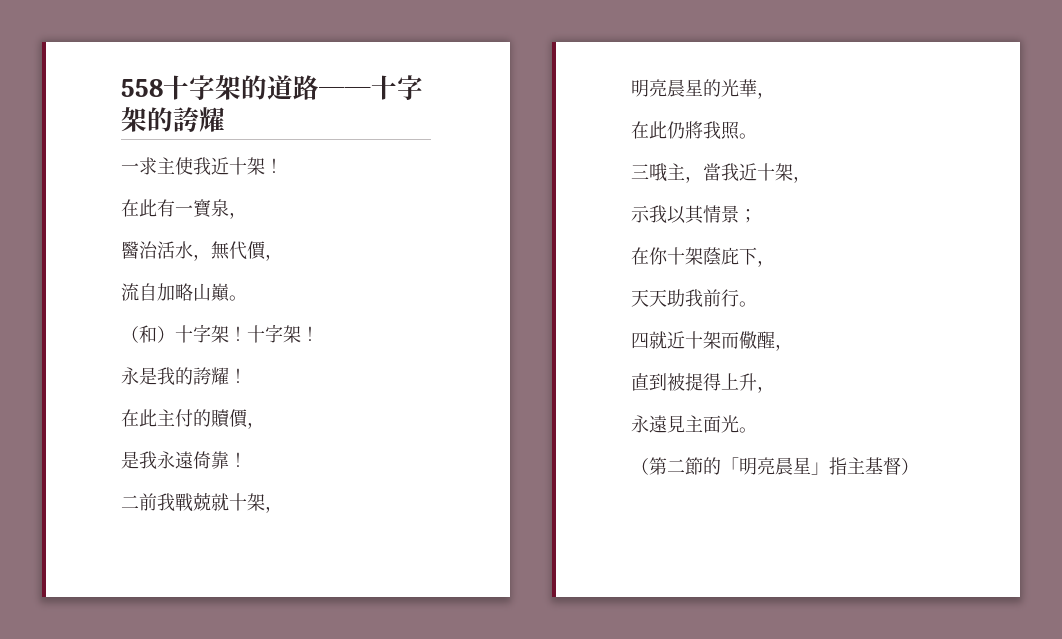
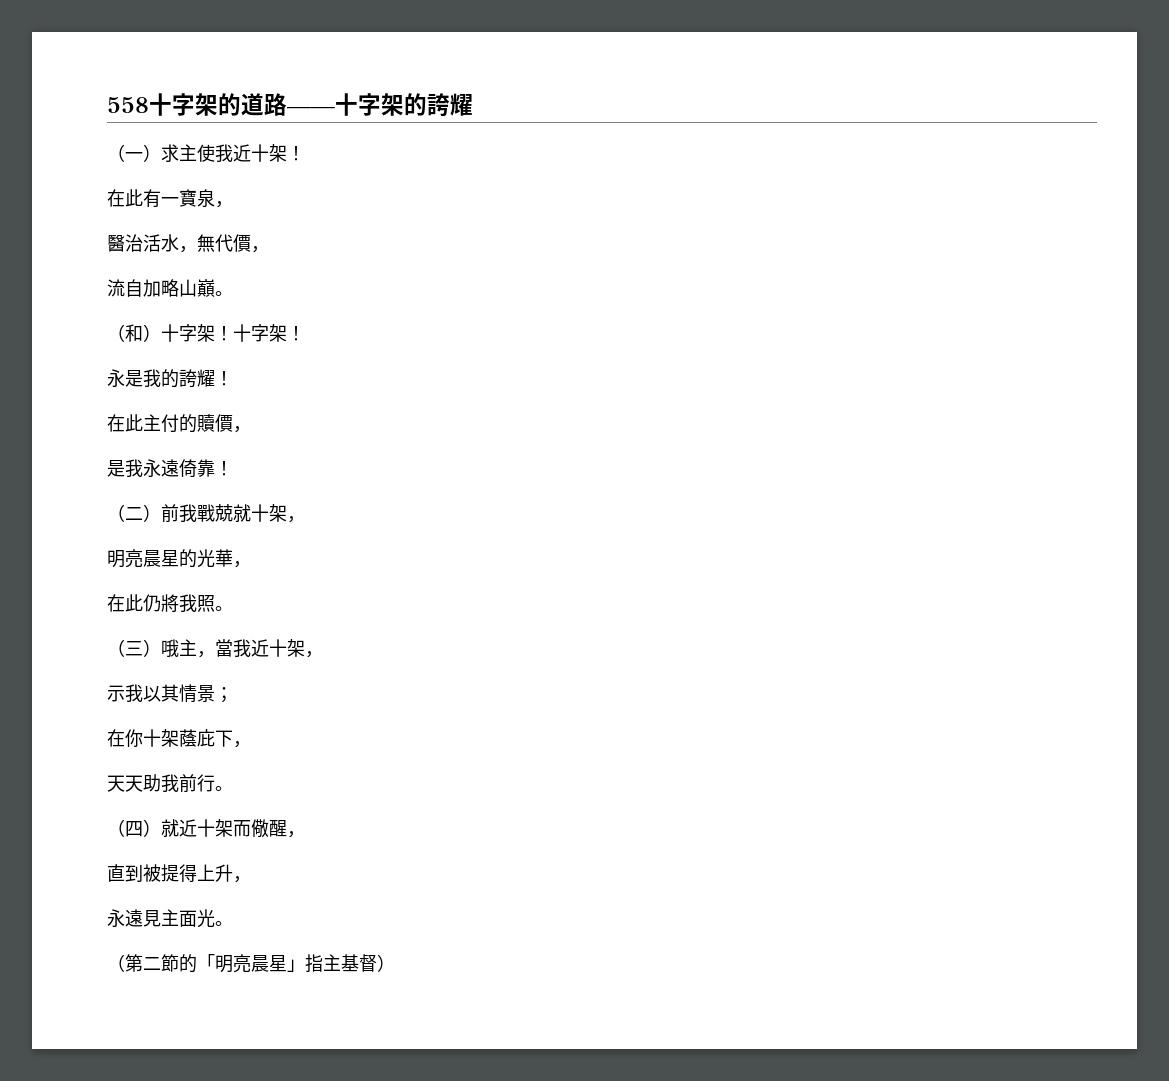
[319,86,371,97] ── -> [287,107,335,113] ——
[121,163,139,173] 一 -> [107,144,161,162] （一）
[121,495,139,509] 二 -> [107,504,161,522] （二）
[631,164,649,179] 三 -> [107,639,161,657] （三）
[631,332,649,349] 四 -> [107,819,161,837] （四）

